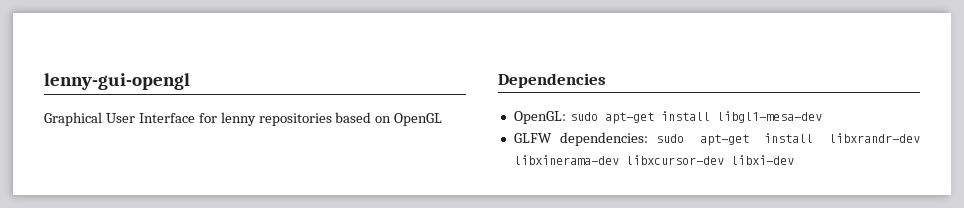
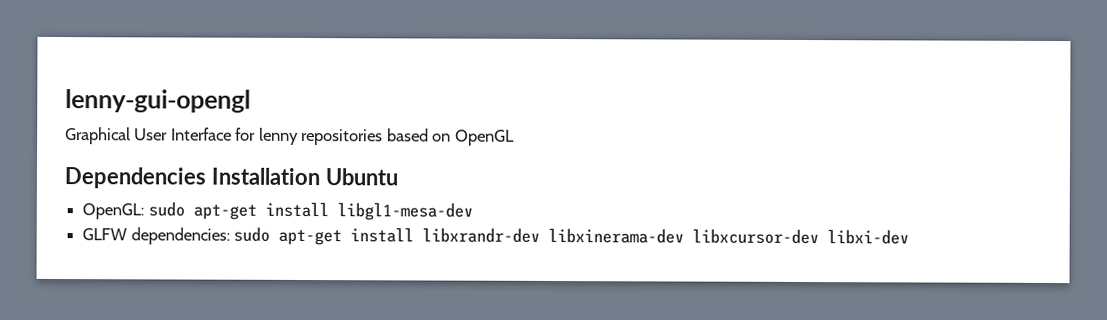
(606, 80) none -> [210,167,398,186] Installation Ubuntu

